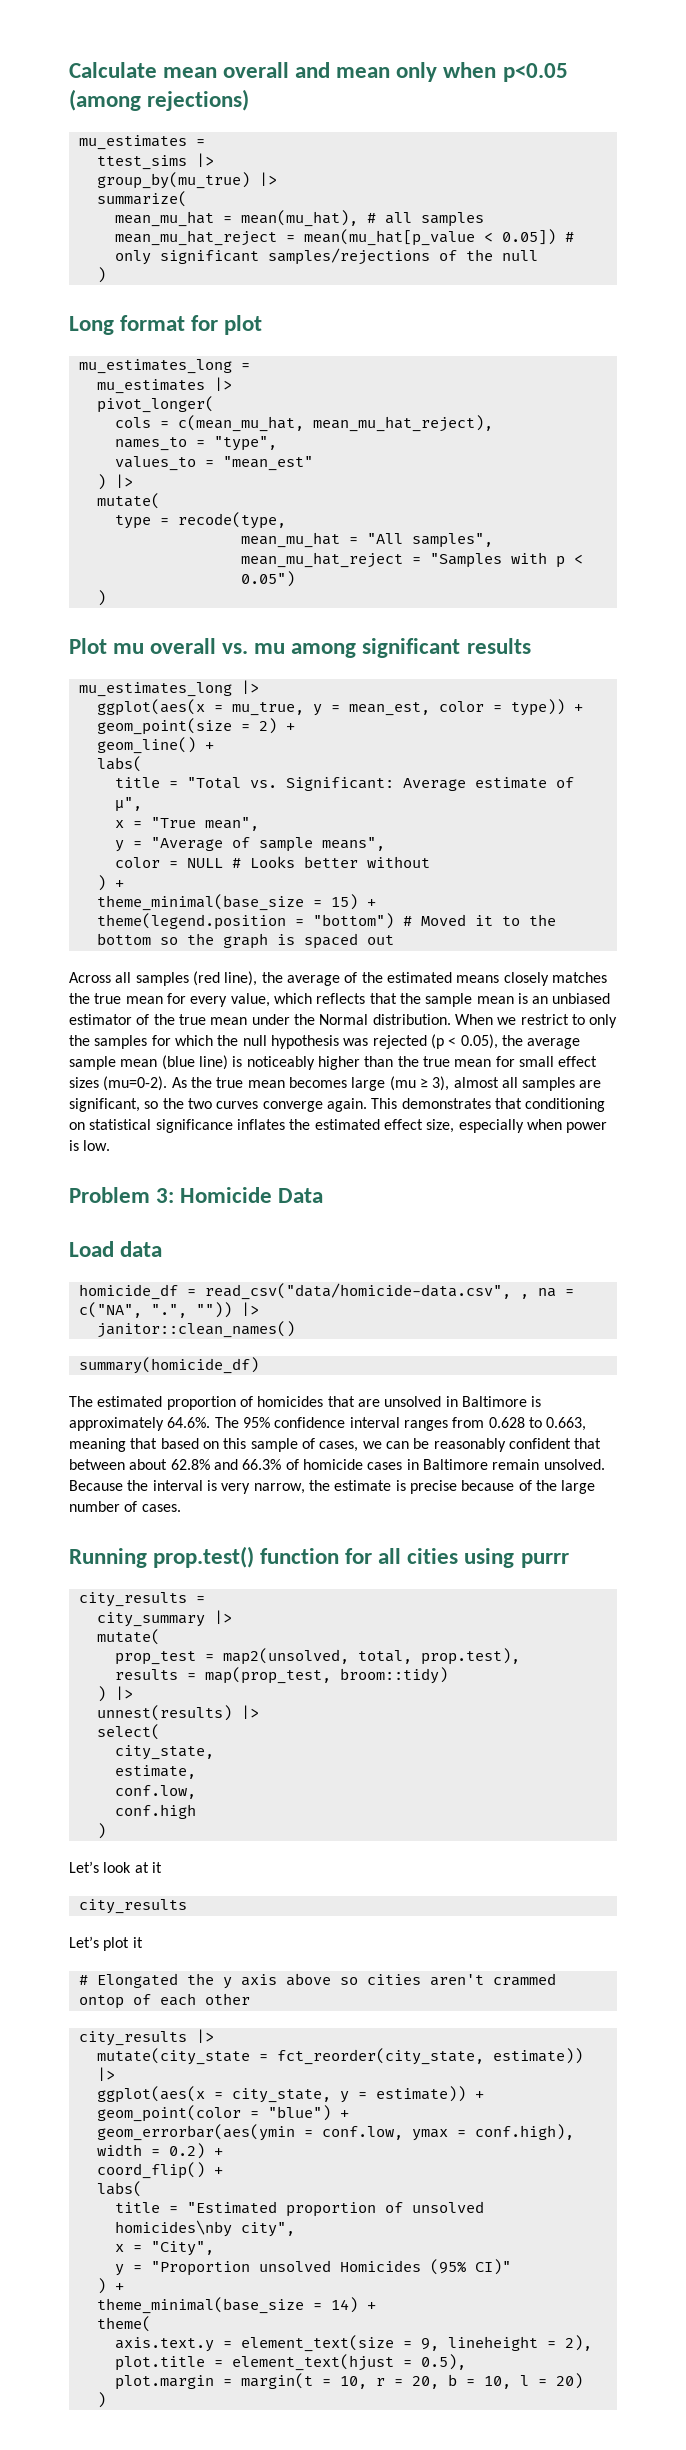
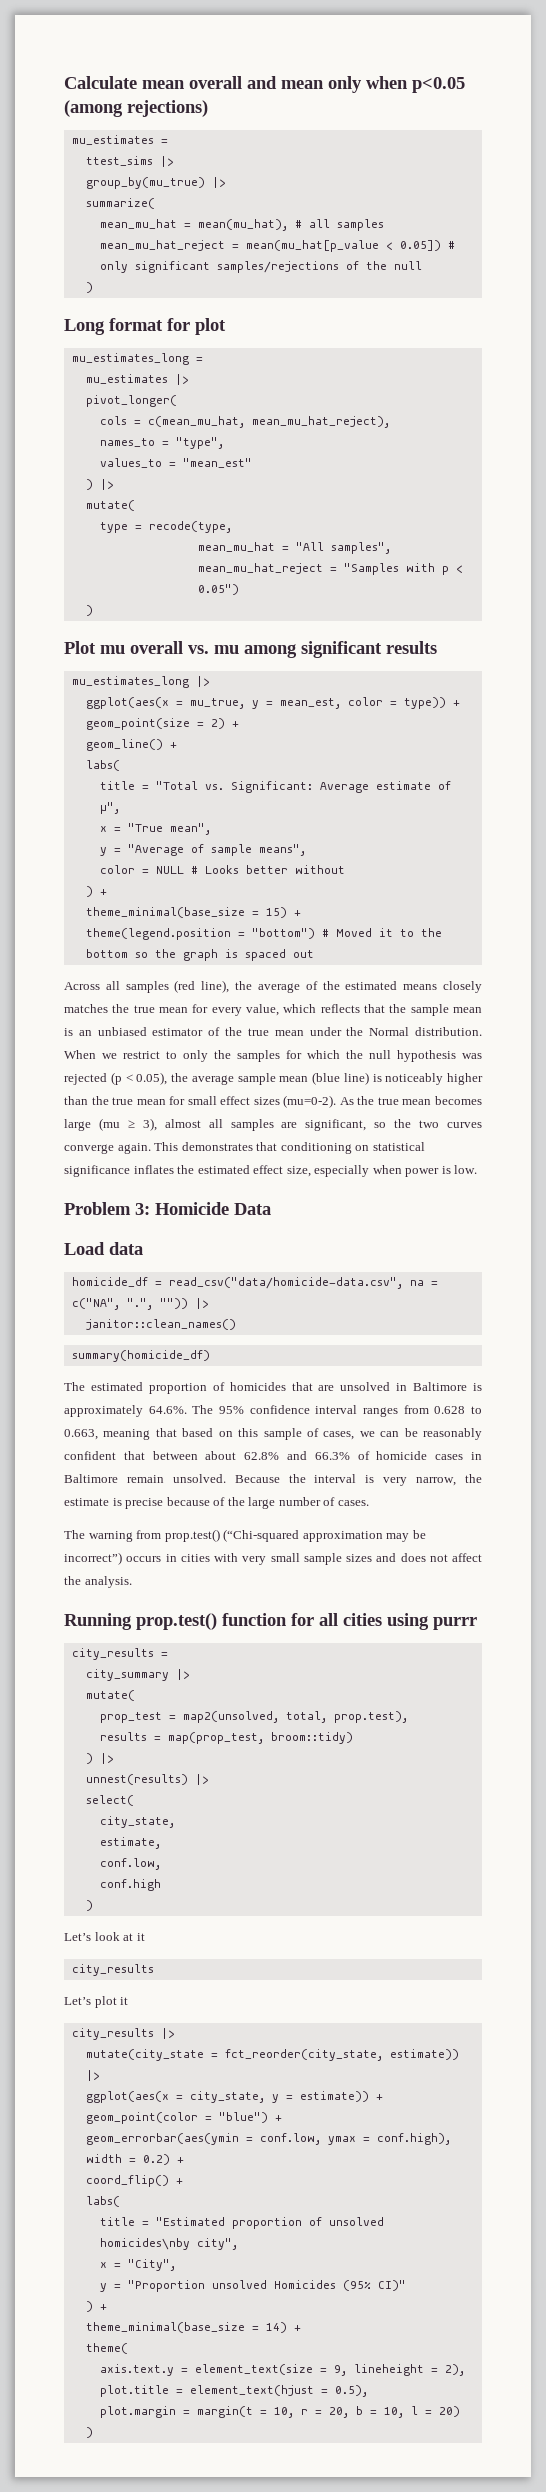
[519,1294,529,1299] , -> (403, 1283) none
(181, 1508) none -> [64,1529,426,1542] [64,1552,482,1565] [64,1576,132,1588] // The warning from prop.test() (“Chi-squared approximation may be incorrect”) occurs in cities with very small sample sizes and does not affect the analysis.
[78,1973,556,1989] [78,1993,250,2009] // # Elongated the y axis above so cities aren't crammed ontop of each other -> (129, 2001) none

